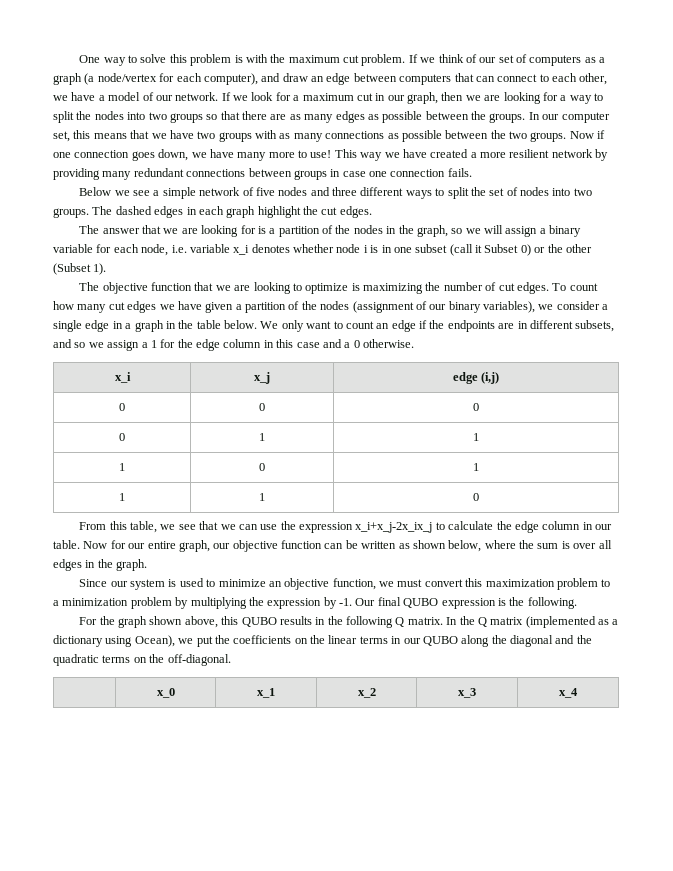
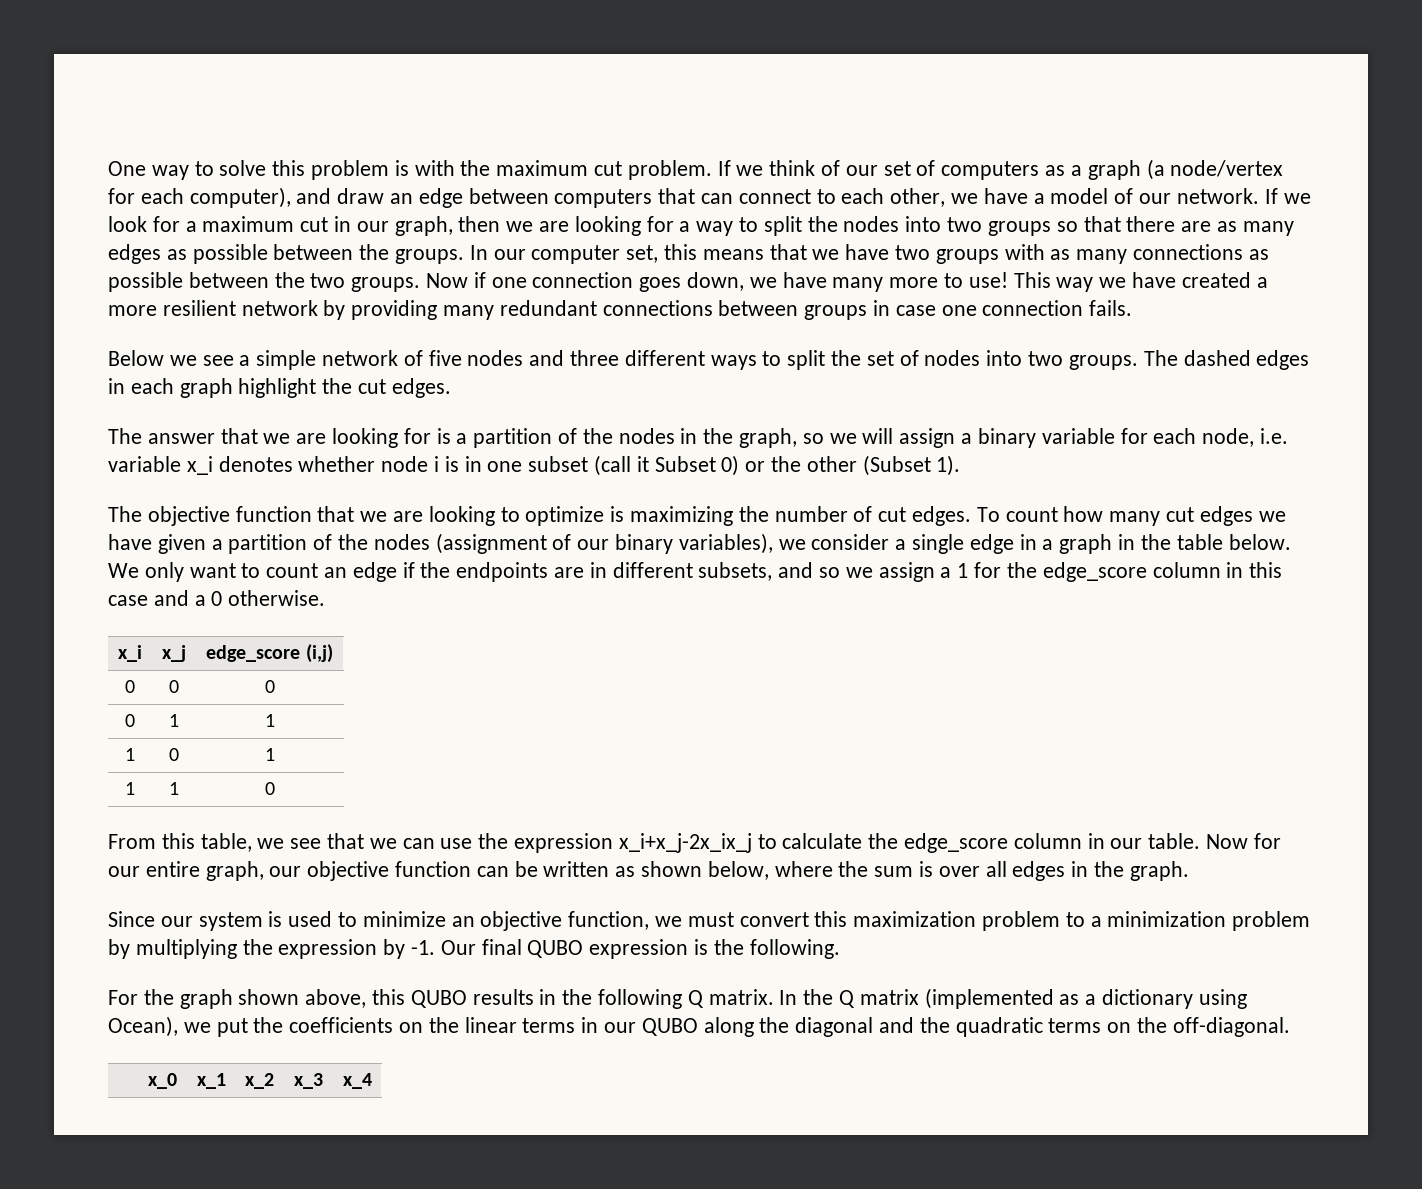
[196,339,220,351] edge -> [1042,562,1147,582] edge_score
[452,372,478,384] edge -> [206,645,301,662] edge_score
[514,521,539,533] edge -> [904,833,1009,853] edge_score

